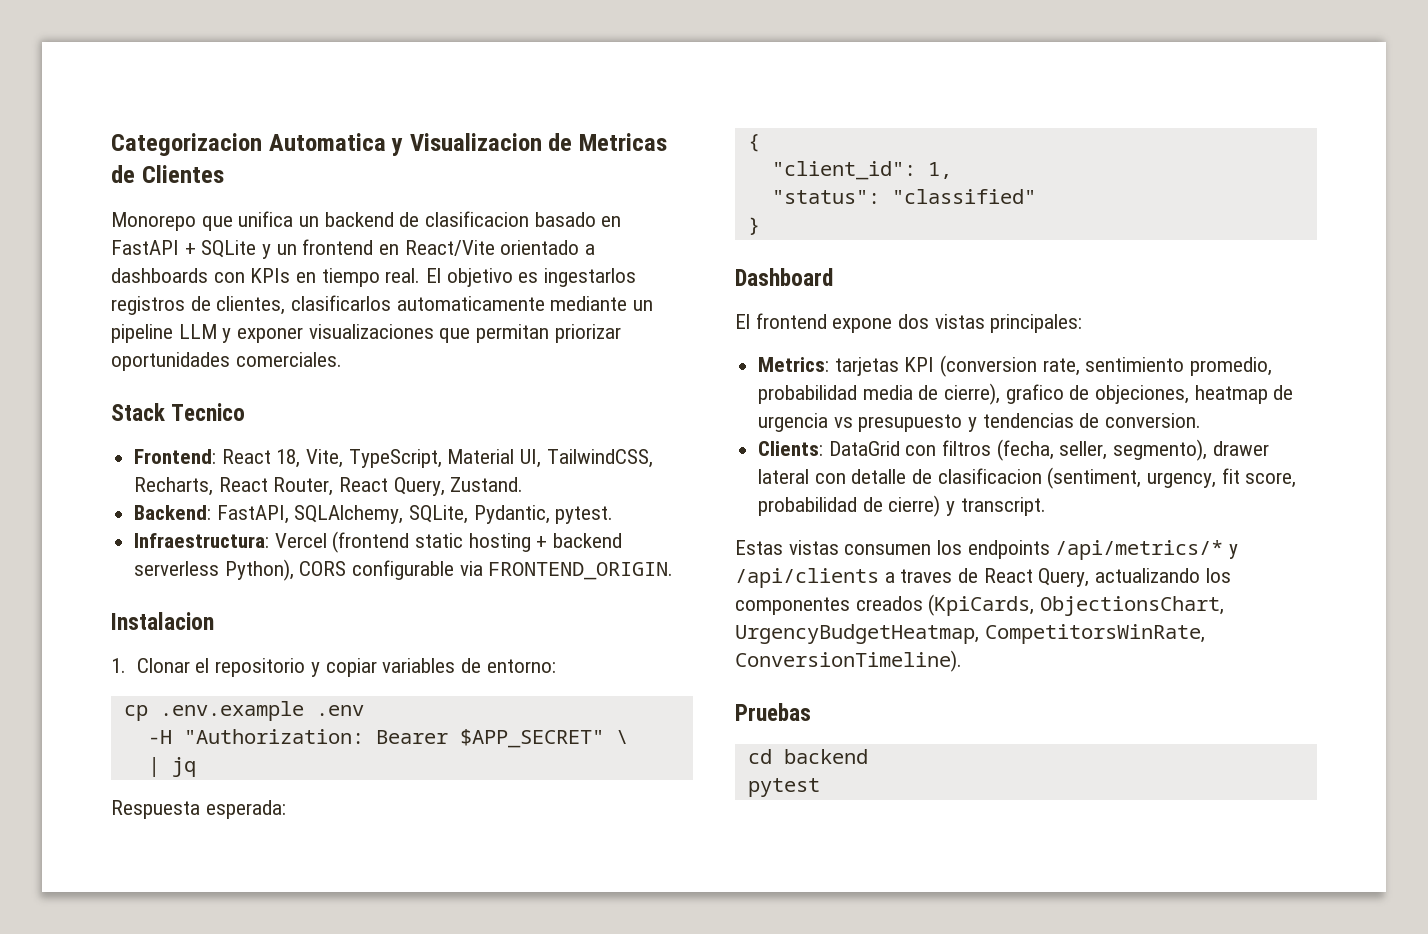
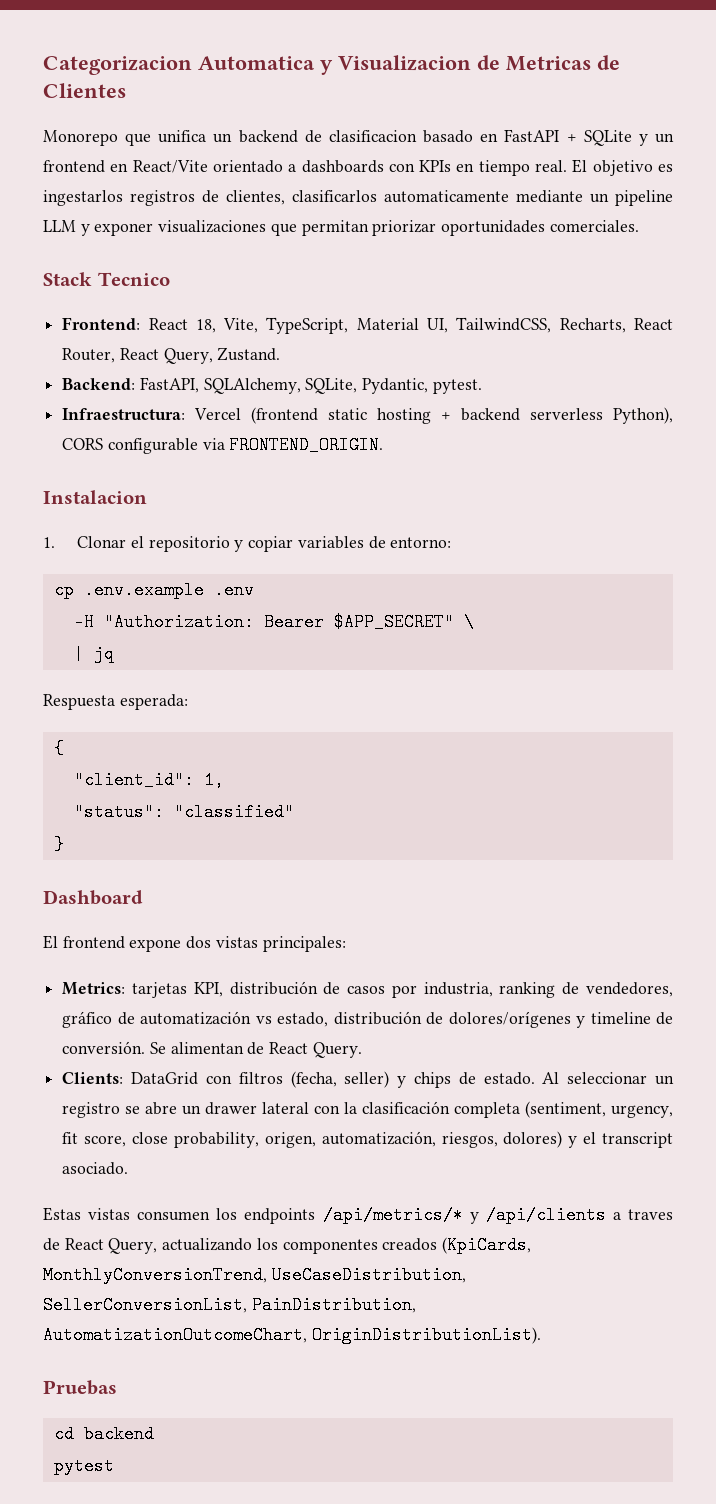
[904,355,1273,377] [758,383,1294,405] [758,413,1202,432] KPI (conversion rate, sentimiento promedio, probabilidad media de cierre), grafico de objeciones, heatmap de urgencia vs presupuesto y tendencias de conversion. -> [193,981,673,998] [62,1011,674,1028] [62,1041,362,1058] KPI, distribución de casos por industria, ranking de vendedores, gráfico de automatización vs estado, distribución de dolores/orígenes y timeline de conversión. Se alimentan de React Query.
[1059,439,1269,461] [758,467,1297,489] [758,495,1046,517] seller, segmento), drawer lateral con detalle de clasificacion (sentiment, urgency, fit score, probabilidad de cierre) y transcript. -> [344,1071,674,1088] [62,1101,674,1118] [62,1131,673,1148] [62,1162,129,1175] seller) y chips de estado. Al seleccionar un registro se abre un drawer lateral con la clasificación completa (sentiment, urgency, fit score, close probability, origen, automatización, riesgos, dolores) y el transcript asociado.
[1040,596,1225,616] [735,624,1205,644] [735,650,962,672] ObjectionsChart, UrgencyBudgetHeatmap, CompetitorsWinRate, ConversionTimeline). -> [43,1266,466,1284] [43,1296,416,1314] [43,1326,541,1344] MonthlyConversionTrend, UseCaseDistribution, SellerConversionList, PainDistribution, AutomatizationOutcomeChart, OriginDistributionList).

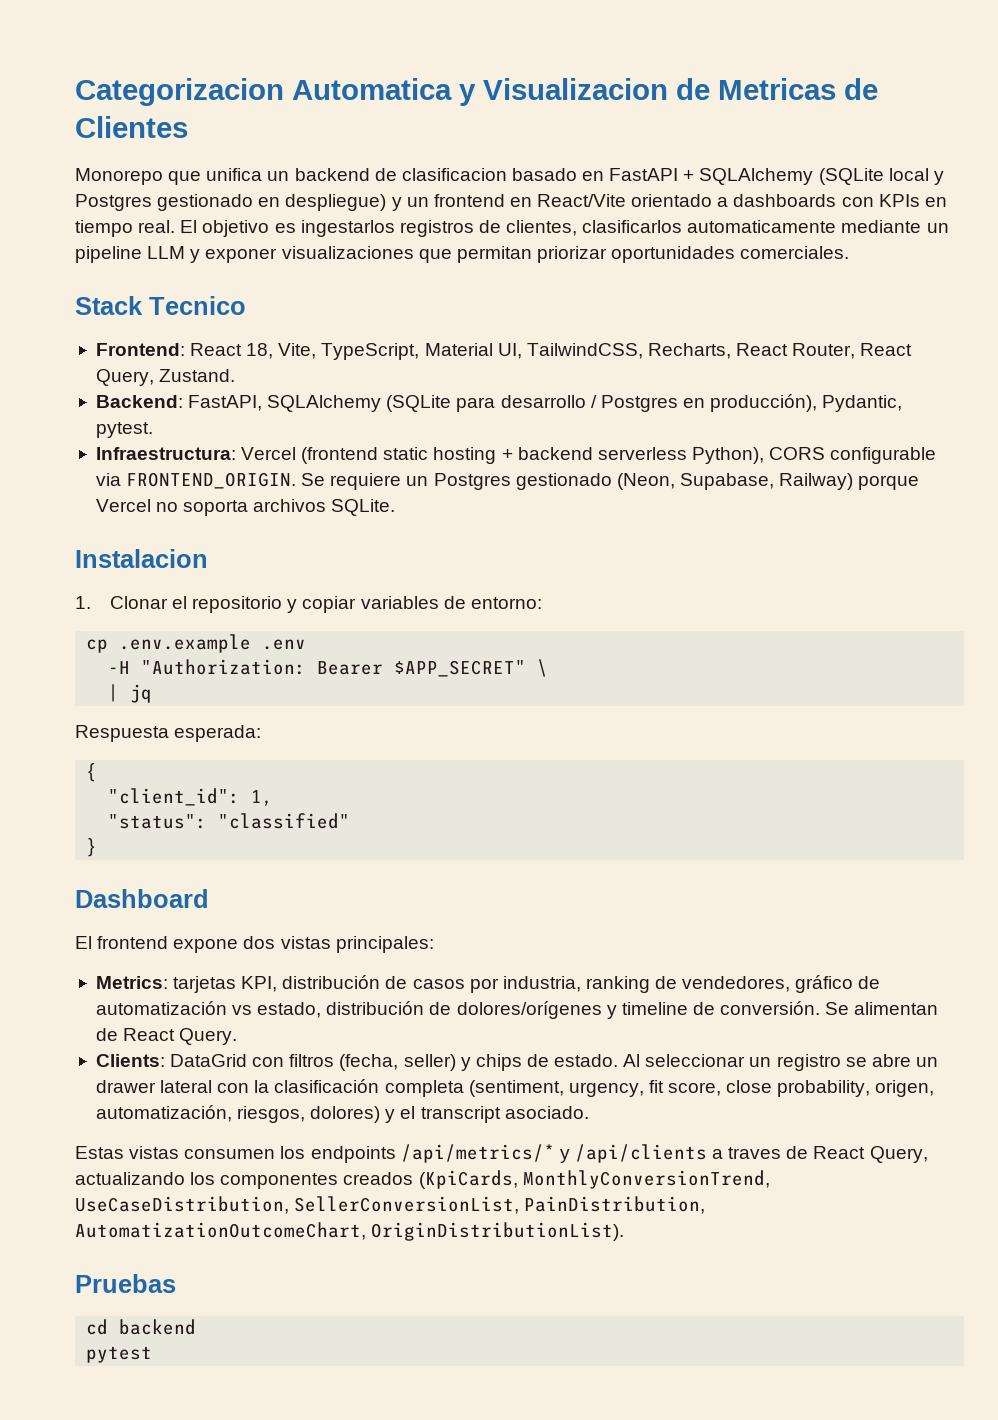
[583,130,632,146] SQLite -> [699,168,944,185] [75,194,387,211] SQLAlchemy (SQLite local y Postgres gestionado en despliegue)
[203,378,358,394] SQLAlchemy, SQLite, -> [267,394,818,412] SQLAlchemy (SQLite para desarrollo / Postgres en producción),
(384, 445) none -> [301,473,920,490] [95,499,396,516] Se requiere un Postgres gestionado (Neon, Supabase, Railway) porque Vercel no soporta archivos SQLite.

